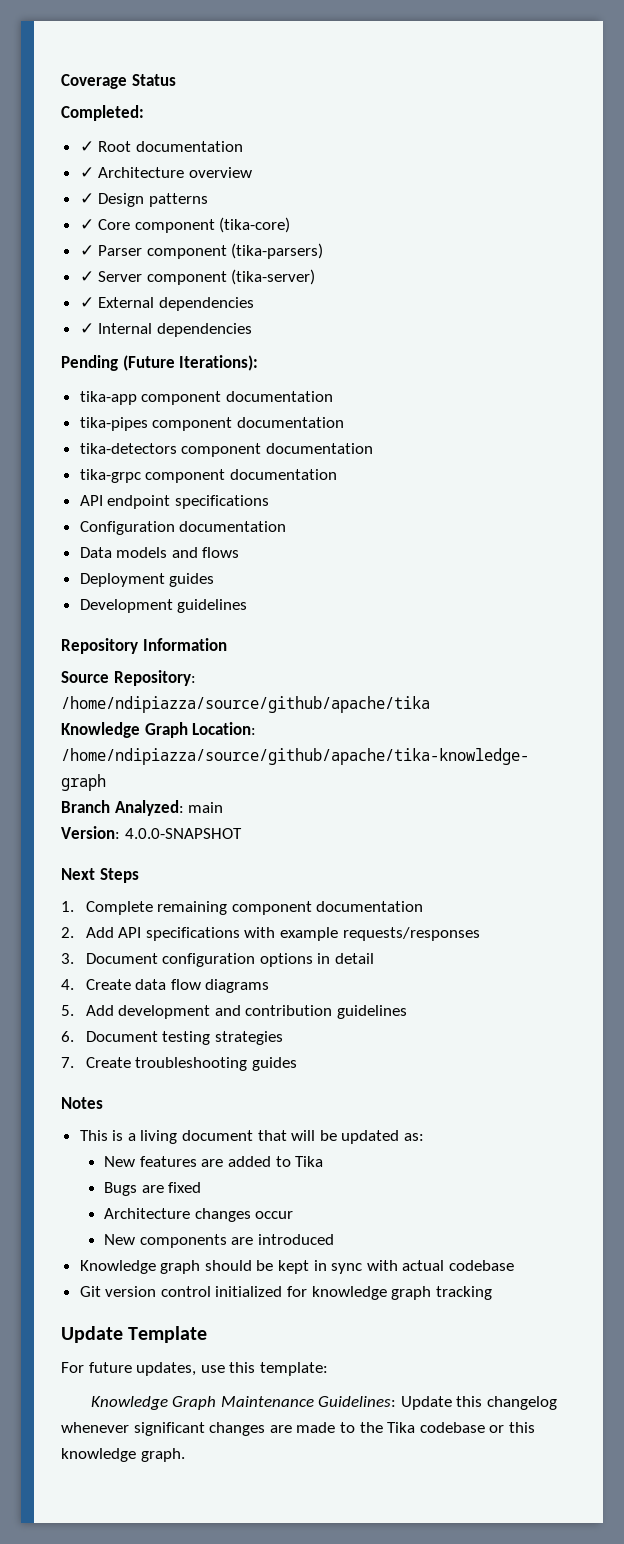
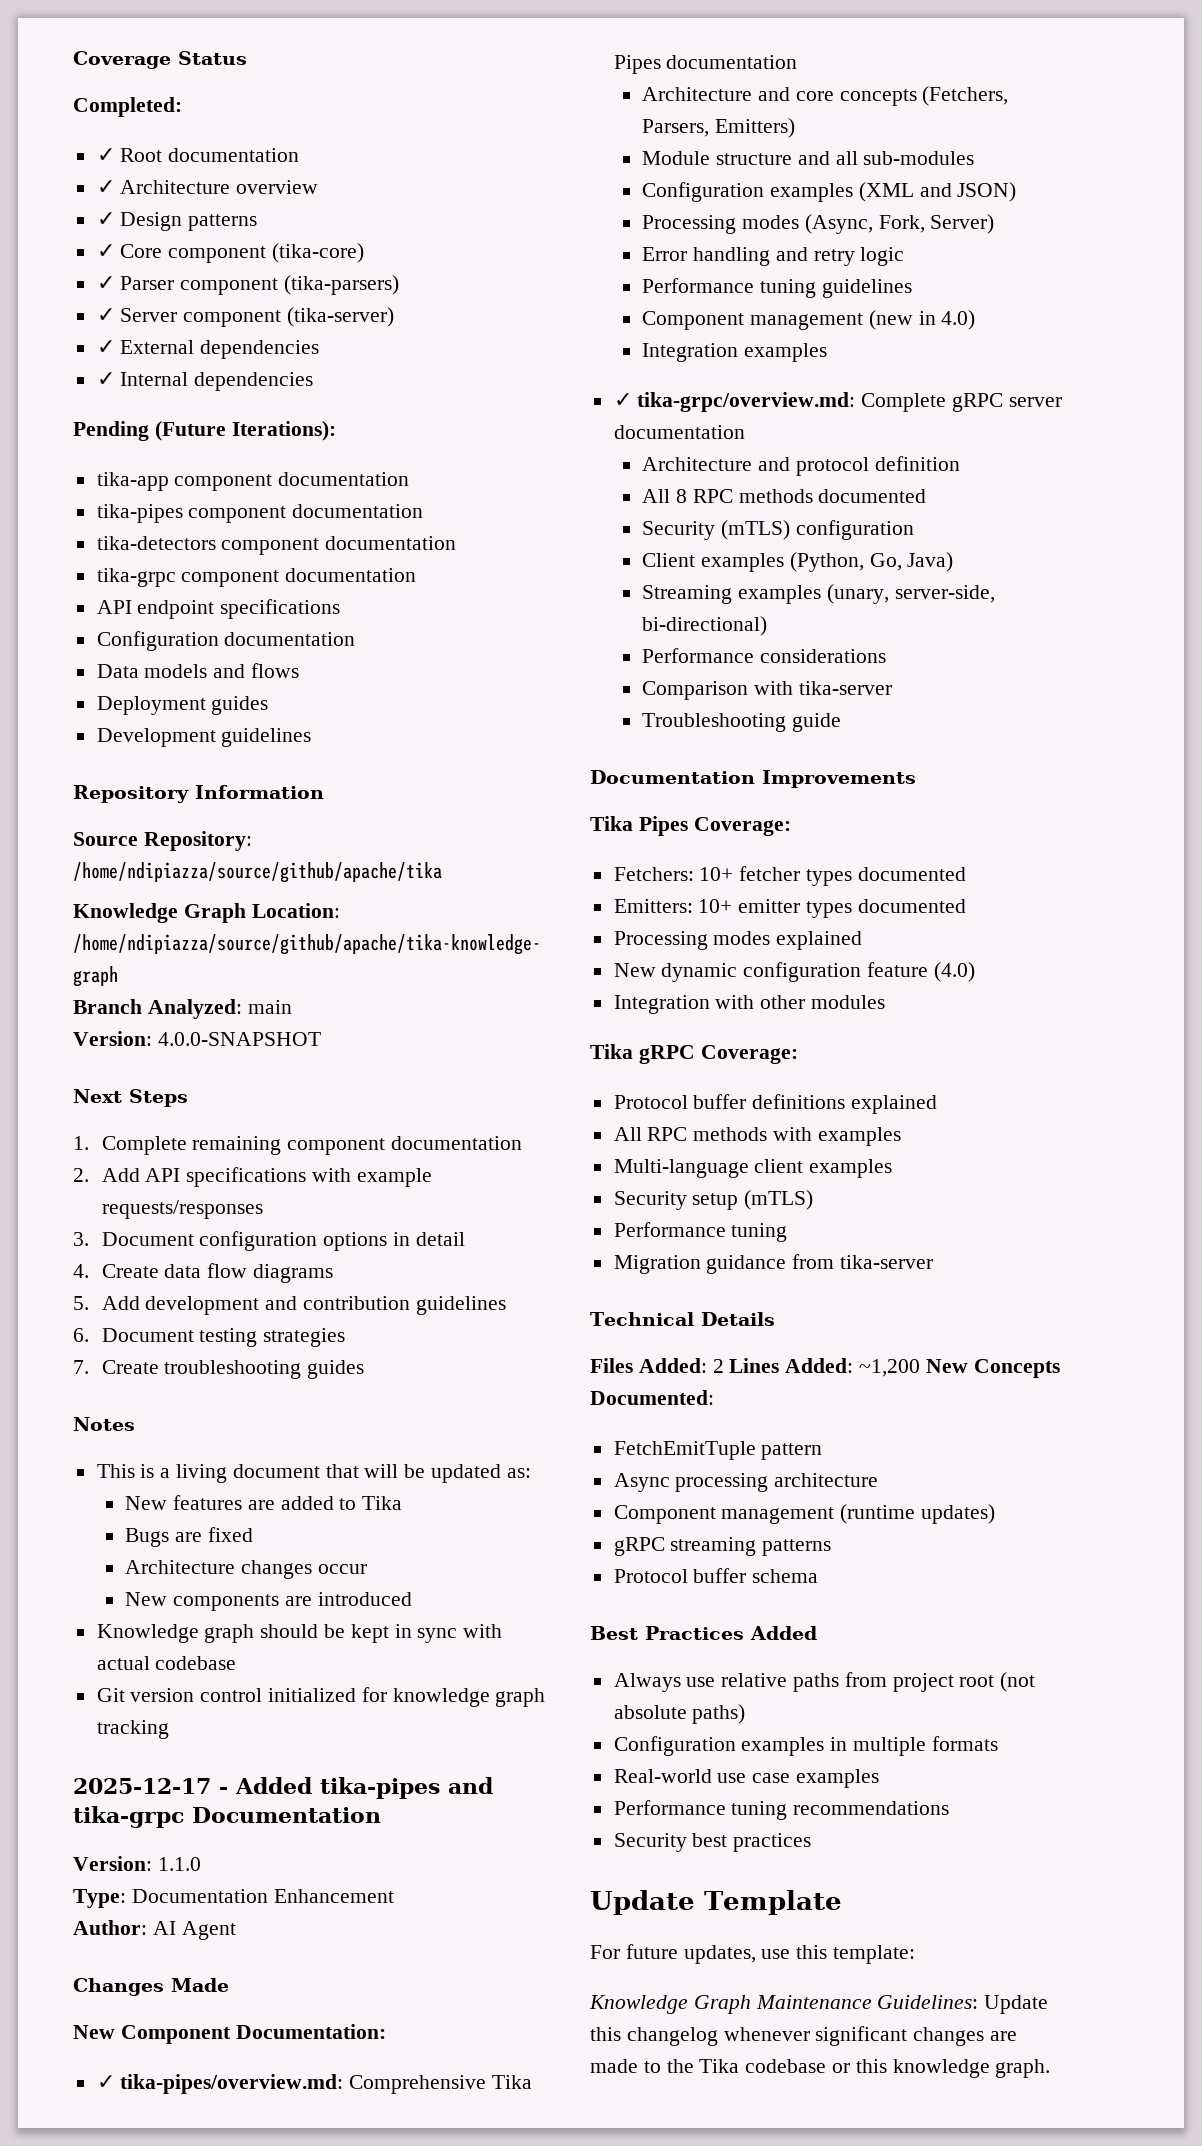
(492, 1293) none -> [73,1777,493,1799] [73,1806,381,1828] [73,1856,201,1871] [73,1889,394,1908] [73,1920,236,1940] [73,1978,229,1996] [73,2024,386,2044] [96,2074,533,2094] [613,55,798,74] [642,86,1009,106] [642,118,796,138] [642,151,975,165] [642,182,1017,202] [642,214,995,234] [642,247,905,266] [642,278,912,298] [642,310,976,330] [642,343,828,362] [613,392,1062,412] [613,425,745,439] [642,456,960,476] [642,489,927,503] [642,520,914,540] [642,552,954,572] [642,584,995,604] [642,616,768,636] [642,648,887,663] [642,681,892,700] [642,713,842,732] [590,770,916,788] [590,816,791,836] [613,866,966,886] [613,899,966,918] [613,931,863,950] [613,962,975,982] [613,995,886,1014] [590,1044,798,1064] [613,1094,938,1114] [613,1127,901,1146] [613,1159,893,1178] [613,1190,814,1210] [613,1222,788,1242] [613,1254,934,1274] [590,1312,775,1326] [590,1358,1060,1378] [590,1390,714,1405] [613,1441,823,1460] [613,1473,879,1492] [613,1504,996,1524] [613,1537,832,1556] [613,1568,819,1583] [590,1626,817,1640] [613,1672,1036,1692] [613,1704,746,1724] [613,1736,998,1756] [613,1769,880,1788] [613,1800,950,1820] [613,1833,812,1852] // 2025-12-17 - Added tika-pipes and tika-grpc Documentation // Version: 1.1.0 // Type: Documentation Enhancement // Author: AI Agent // Changes Made // New Component Documentation: // ✓ tika-pipes/overview.md: Comprehensive Tika Pipes documentation // Architecture and core concepts (Fetchers, Parsers, Emitters) // Module structure and all sub-modules // Configuration examples (XML and JSON) // Processing modes (Async, Fork, Server) // Error handling and retry logic // Performance tuning guidelines // Component management (new in 4.0) // Integration examples // ✓ tika-grpc/overview.md: Complete gRPC server documentation // Architecture and protocol definition // All 8 RPC methods documented // Security (mTLS) configuration // Client examples (Python, Go, Java) // Streaming examples (unary, server-side, bi-directional) // Performance considerations // Comparison with tika-server // Troubleshooting guide // Documentation Improvements // Tika Pipes Coverage: // Fetchers: 10+ fetcher types documented // Emitters: 10+ emitter types documented // Processing modes explained // New dynamic configuration feature (4.0) // Integration with other modules // Tika gRPC Coverage: // Protocol buffer definitions explained // All RPC methods with examples // Multi-language client examples // Security setup (mTLS) // Performance tuning // Migration guidance from tika-server // Technical Details // Files Added: 2 Lines Added: ~1,200 New Concepts Documented: // FetchEmitTuple pattern // Async processing architecture // Component management (runtime updates) // gRPC streaming patterns // Protocol buffer schema // Best Practices Added // Always use relative paths from project root (not absolute paths) // Configuration examples in multiple formats // Real-world use case examples // Performance tuning recommendations // Security best practices

